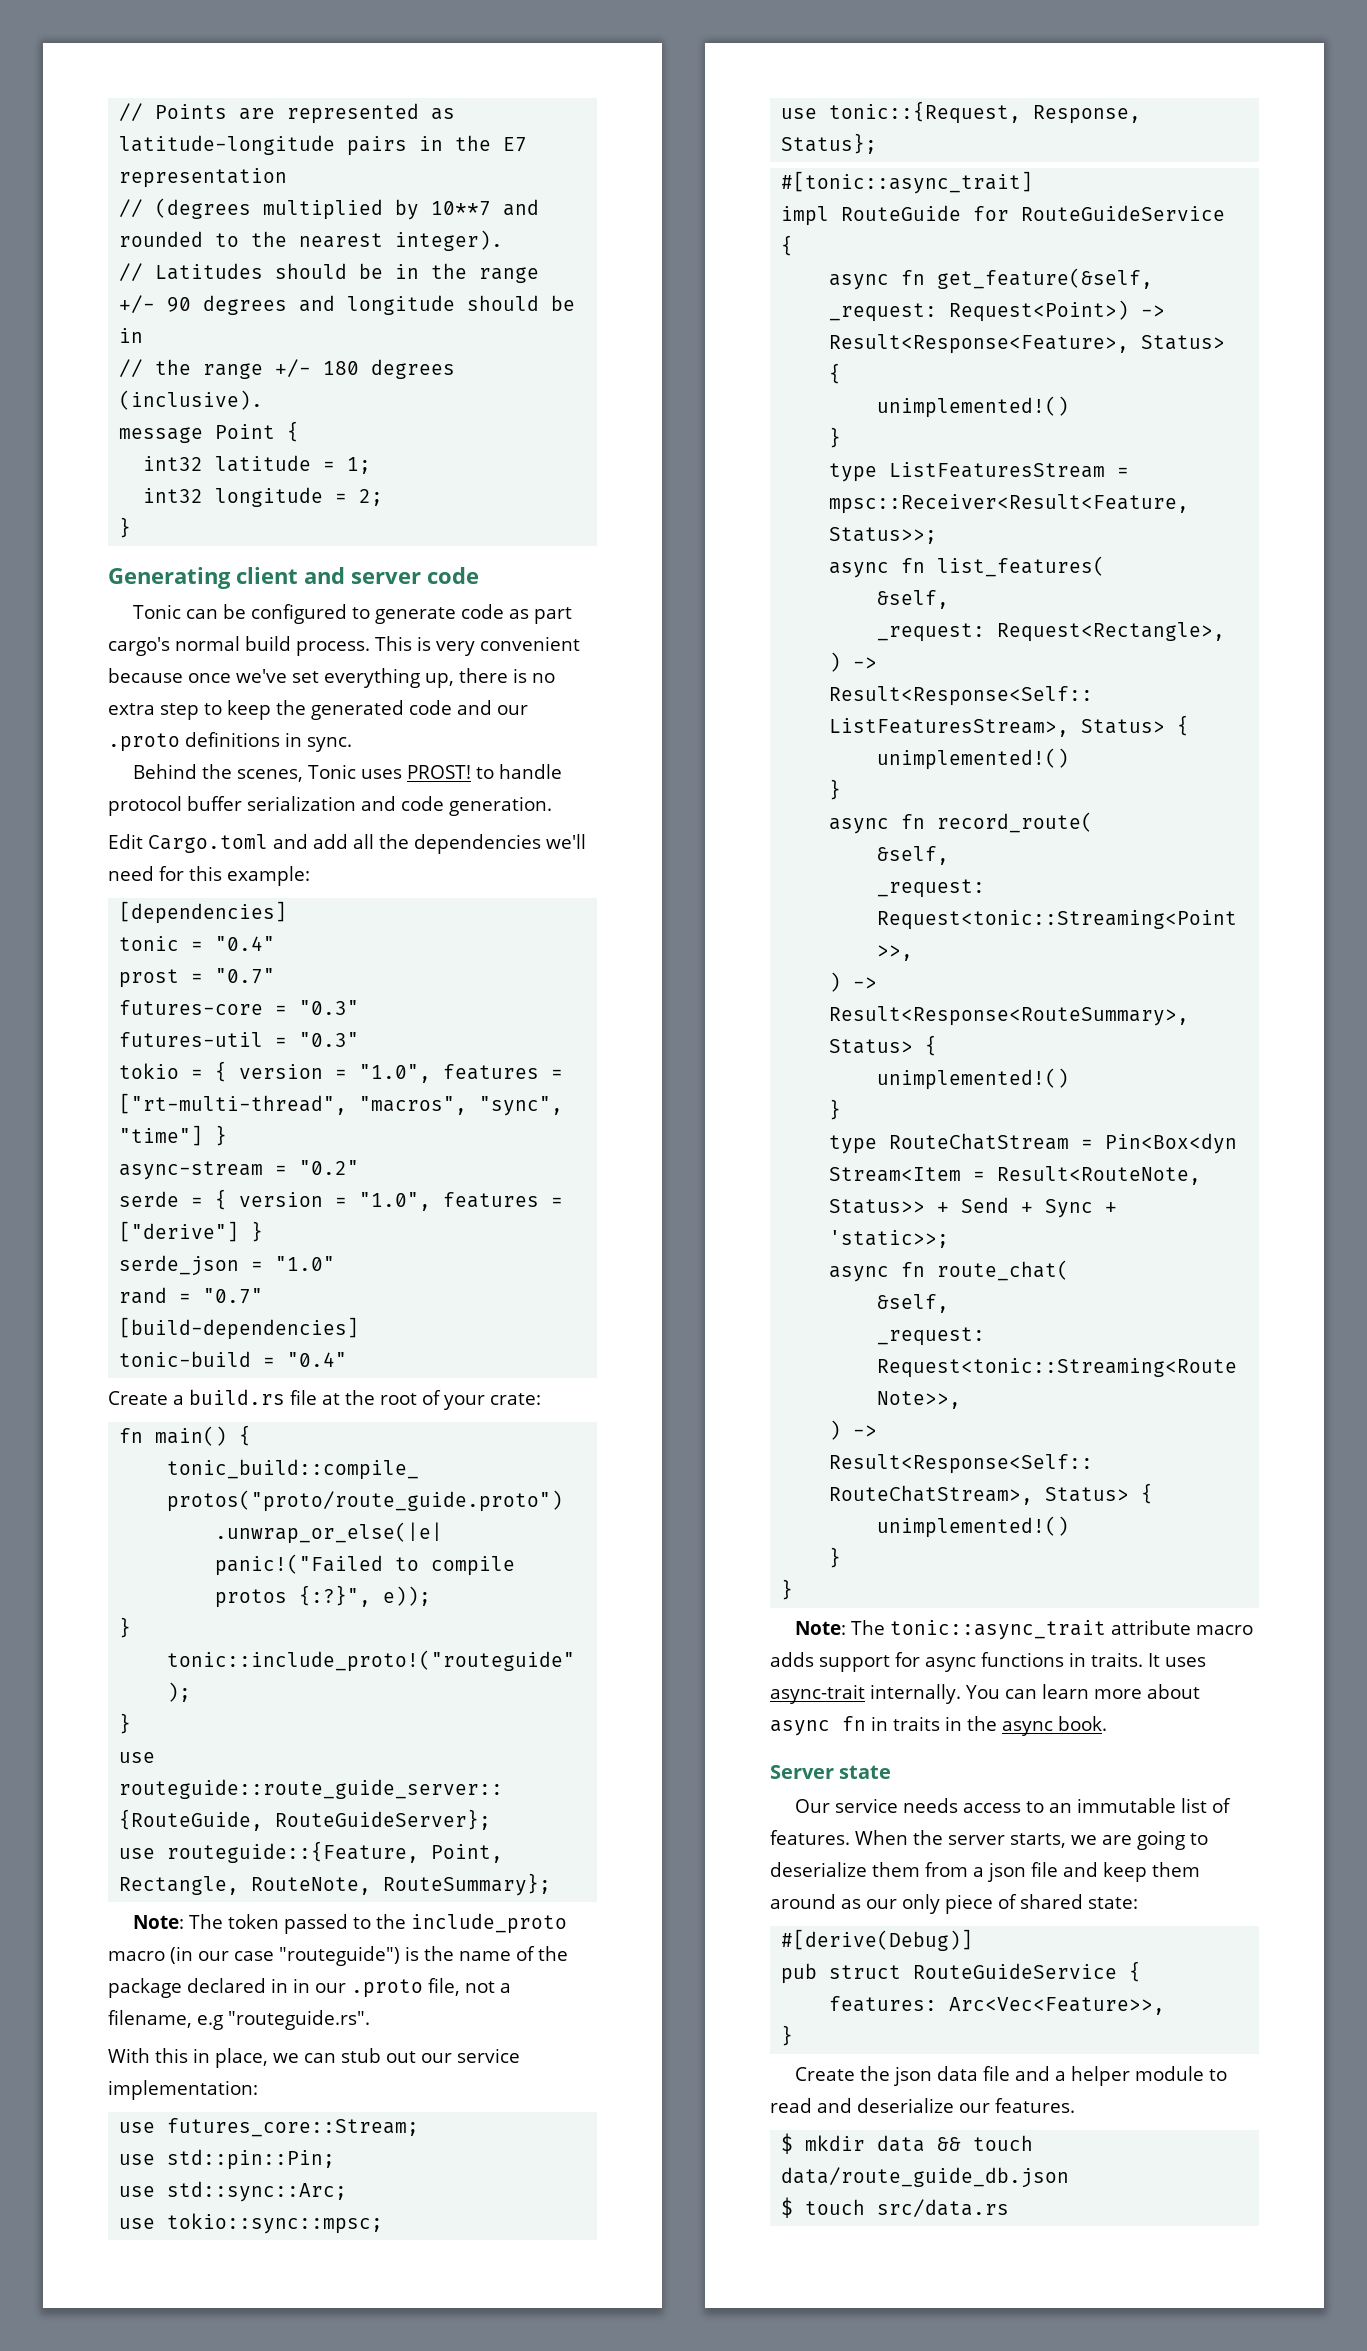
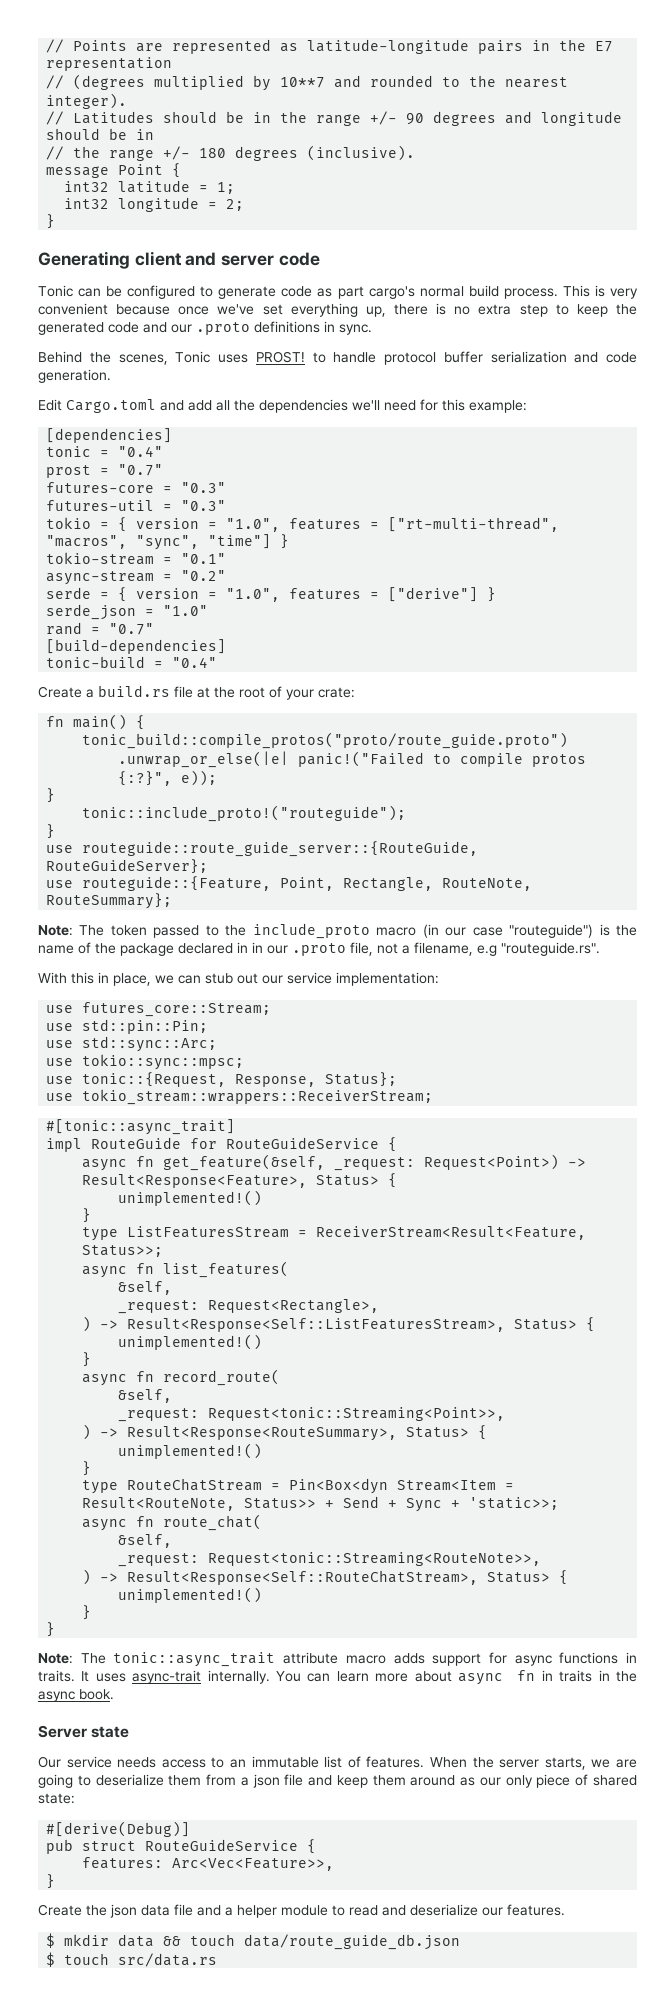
(228, 1135) none -> [46,552,227,565] // tokio-stream = "0.1"
(878, 143) none -> [46,1089,434,1105] // use tokio_stream::wrappers::ReceiverStream;
[829,494,1190,514] mpsc::Receiver<Result<Feature, -> [316,1226,587,1240] ReceiverStream<Result<Feature,

